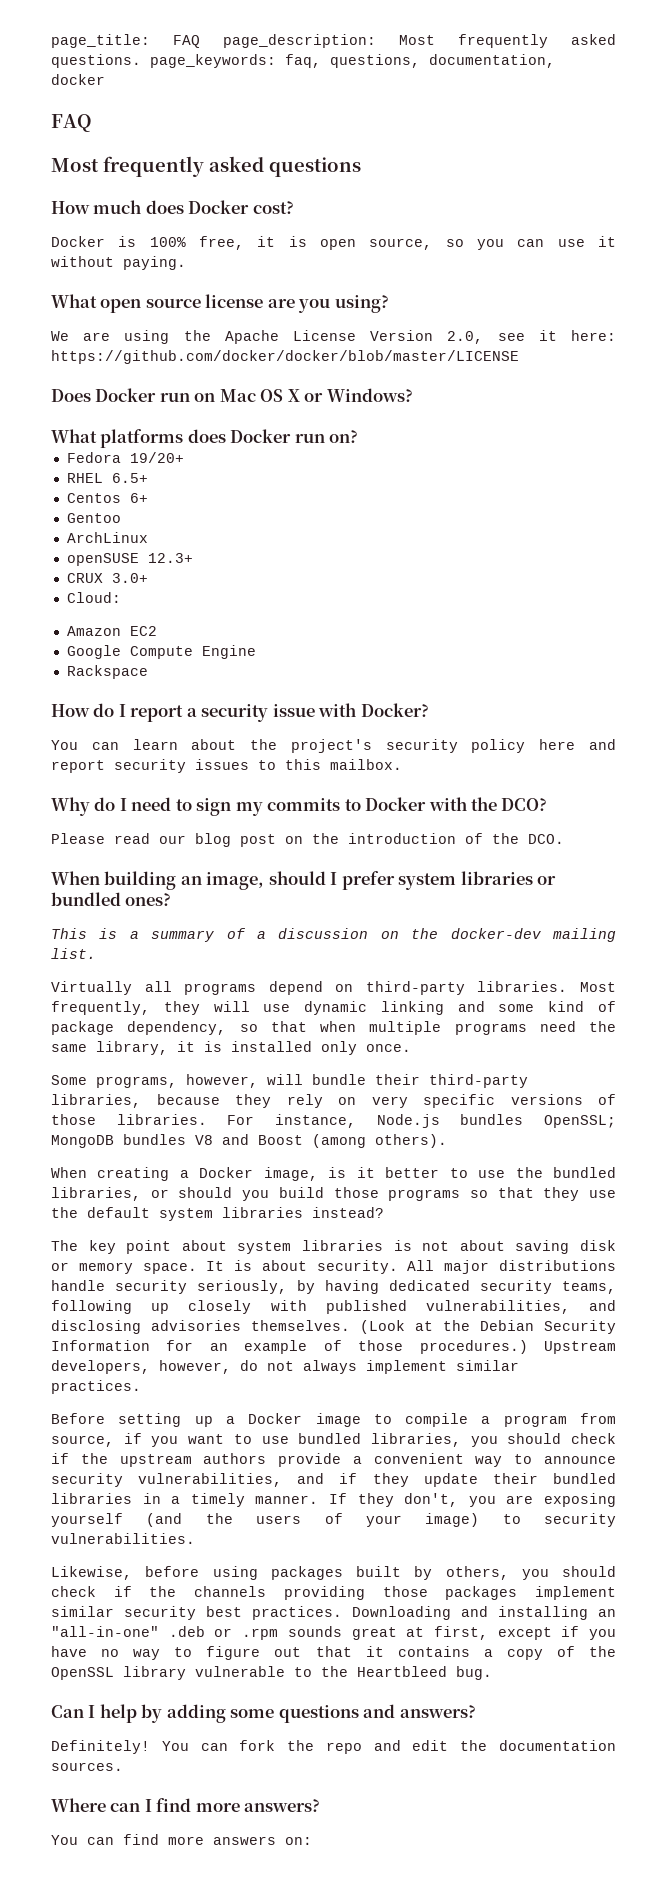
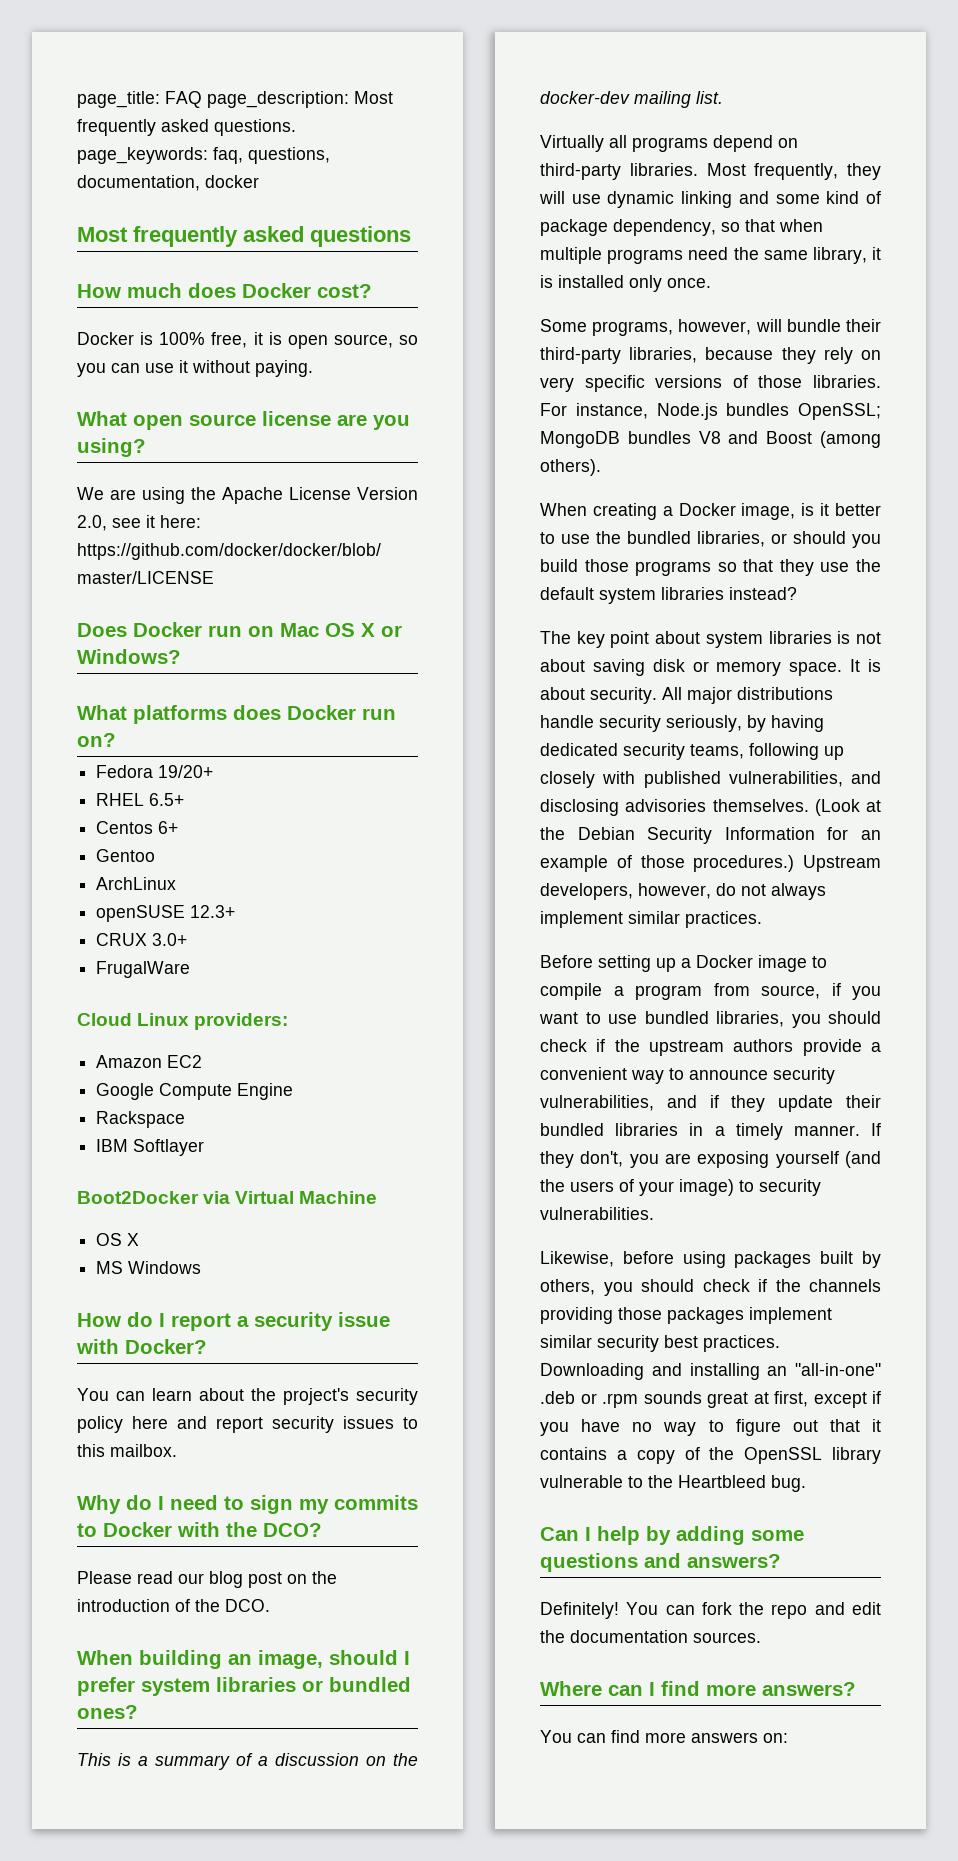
[51,114,92,132] // FAQ -> (259, 181) none
[66,592,121,603] Cloud: -> [96,961,191,978] [77,1013,289,1030] FrugalWare // Cloud Linux providers:
(148, 672) none -> [96,1139,205,1156] [77,1191,378,1204] [96,1233,140,1246] [96,1261,202,1274] // IBM Softlayer // Boot2Docker via Virtual Machine // OS X // MS Windows

